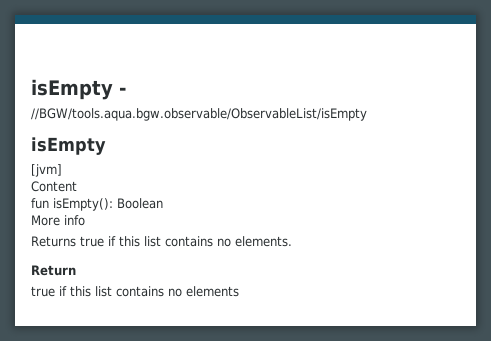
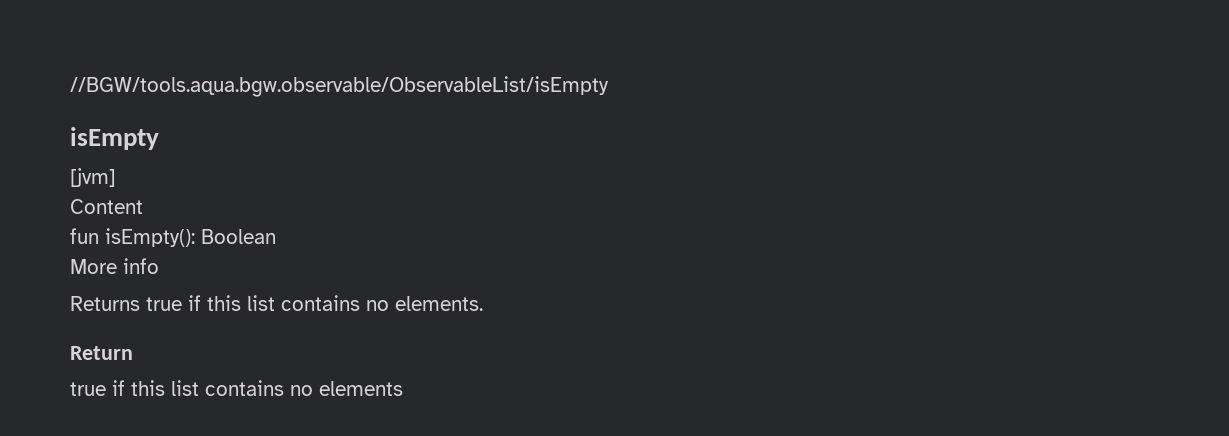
[31,79,126,100] isEmpty - // -> (70, 86) none

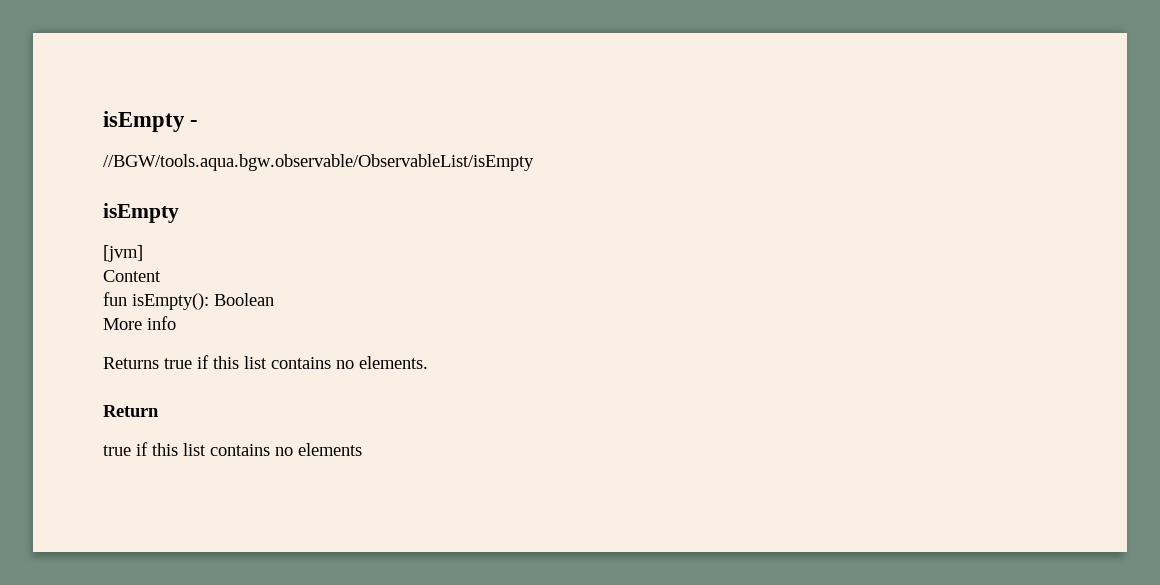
(70, 86) none -> [103,111,199,132] isEmpty - //

